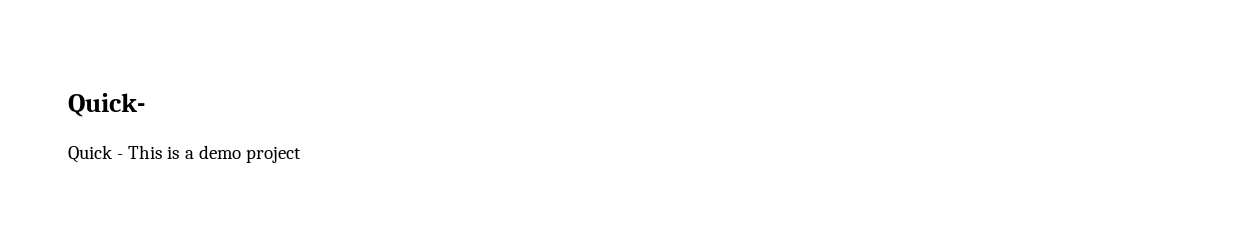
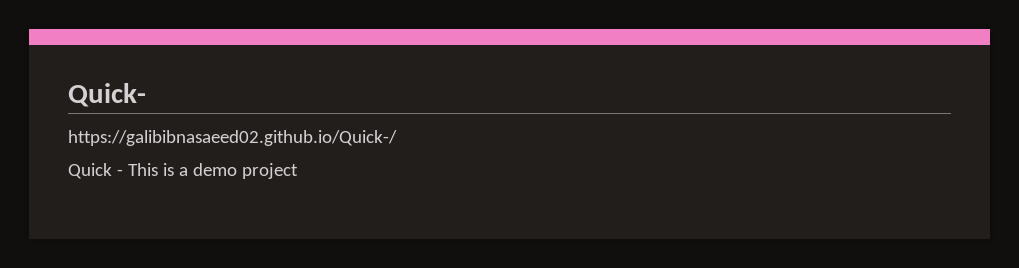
(145, 105) none -> [68,130,397,146] // https://galibibnasaeed02.github.io/Quick-/

